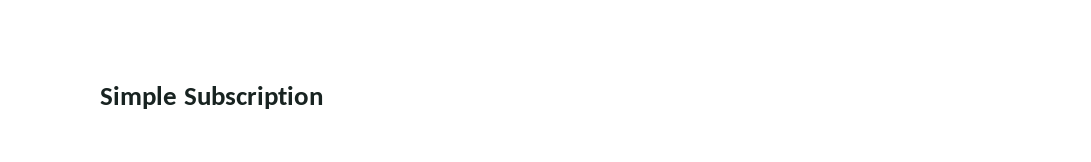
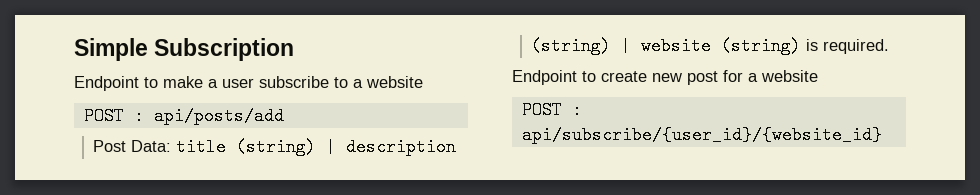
(324, 97) none -> [74,76,423,91] [83,107,284,125] [93,138,457,156] [531,37,890,55] [512,70,818,85] [521,101,582,119] [521,126,882,144] // Endpoint to make a user subscribe to a website // POST : api/posts/add // Post Data: title (string) | description (string) | website (string) is required. // Endpoint to create new post for a website // POST : api/subscribe/{user_id}/{website_id}

